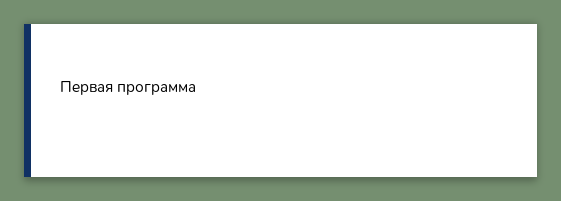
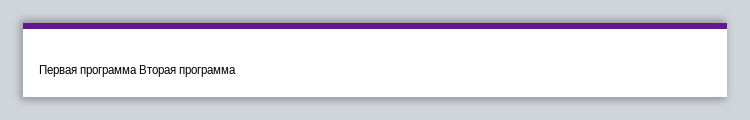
(197, 89) none -> [139,65,237,77] Вторая программа

